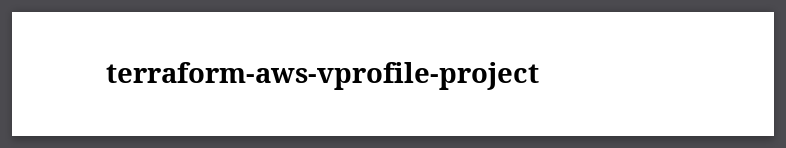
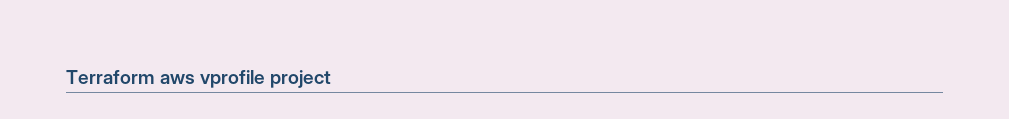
[106,62,539,90] terraform-aws-vprofile-project -> [66,70,332,88] Terraform aws vprofile project

